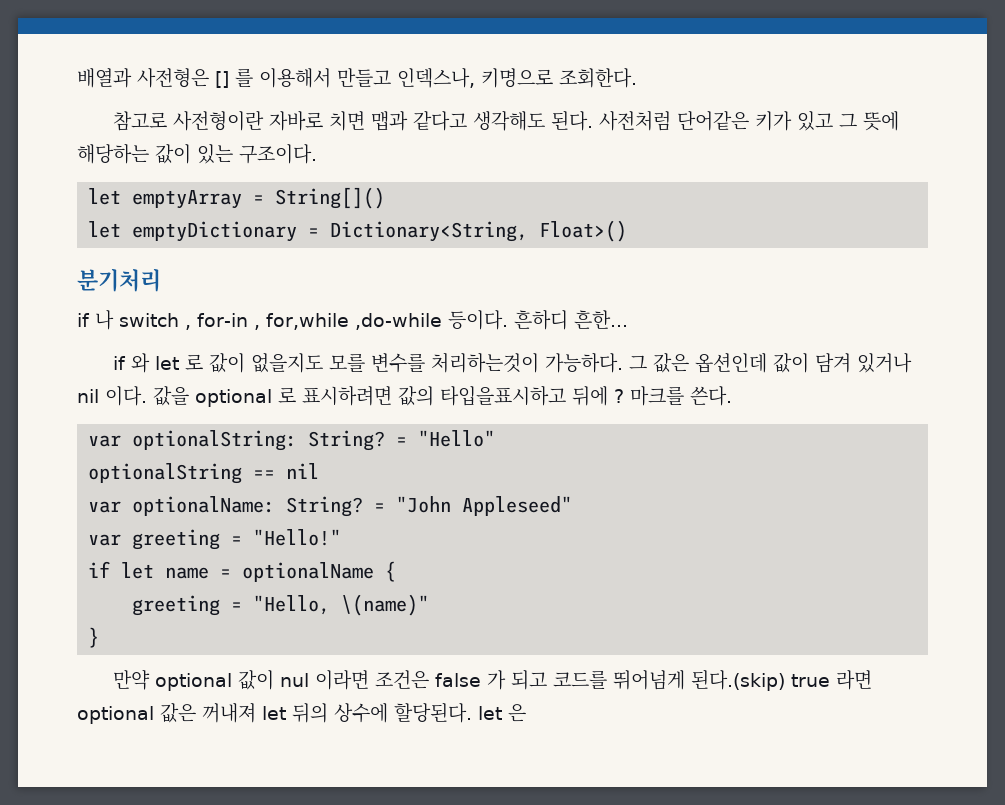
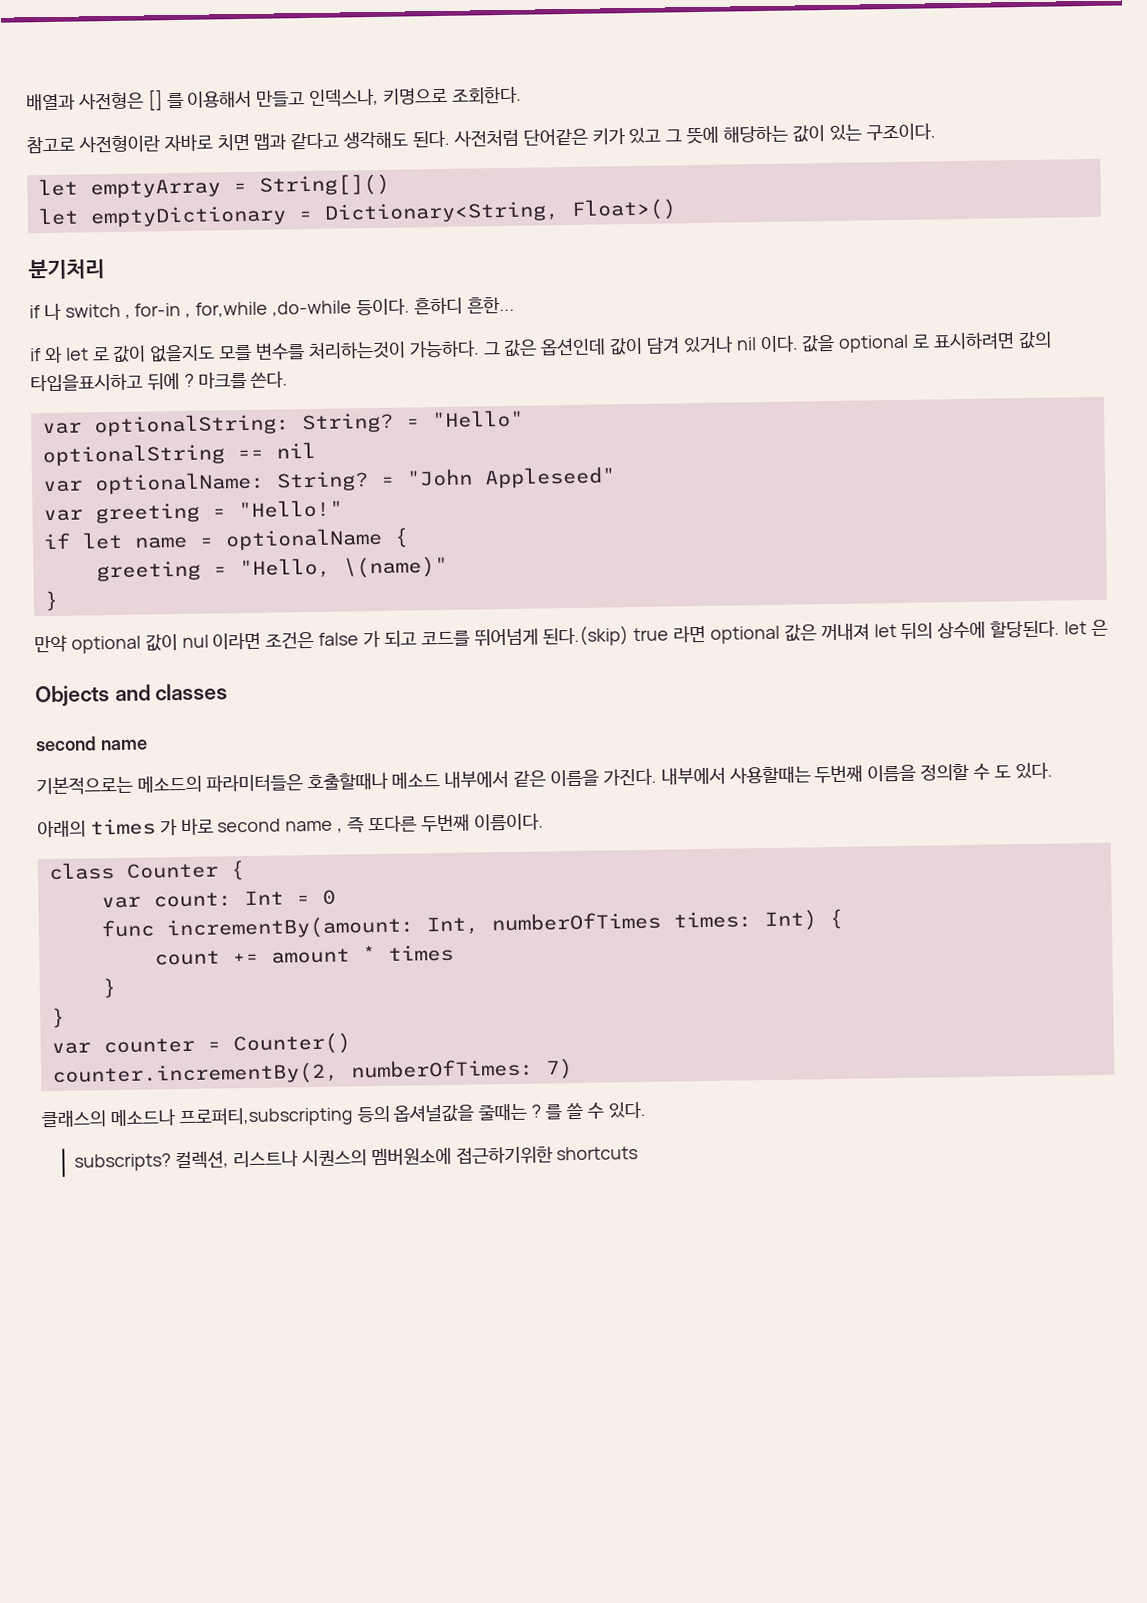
(526, 713) none -> [35,683,229,708] [35,736,148,752] [36,762,1053,796] [37,813,544,838] [47,860,245,881] [100,889,336,909] [100,908,843,941] [153,944,454,966] [101,978,116,999] [50,1007,65,1029] [50,1032,351,1056] [51,1058,573,1088] [41,1101,646,1128] [74,1146,639,1172] // Objects and classes // second name // 기본적으로는 메소드의 파라미터들은 호출할때나 메소드 내부에서 같은 이름을 가진다. 내부에서 사용할때는 두번째 이름을 정의할 수 도 있다. // 아래의 times 가 바로 second name , 즉 또다른 두번째 이름이다. // class Counter { // var count: Int = 0 // func incrementBy(amount: Int, numberOfTimes times: Int) { // count += amount * times // } // } // var counter = Counter() // counter.incrementBy(2, numberOfTimes: 7) // 클래스의 메소드나 프로퍼티,subscripting 등의 옵셔널값을 줄때는 ? 를 쓸 수 있다. // subscripts? 컬렉션, 리스트나 시퀀스의 멤버원소에 접근하기위한 shortcuts

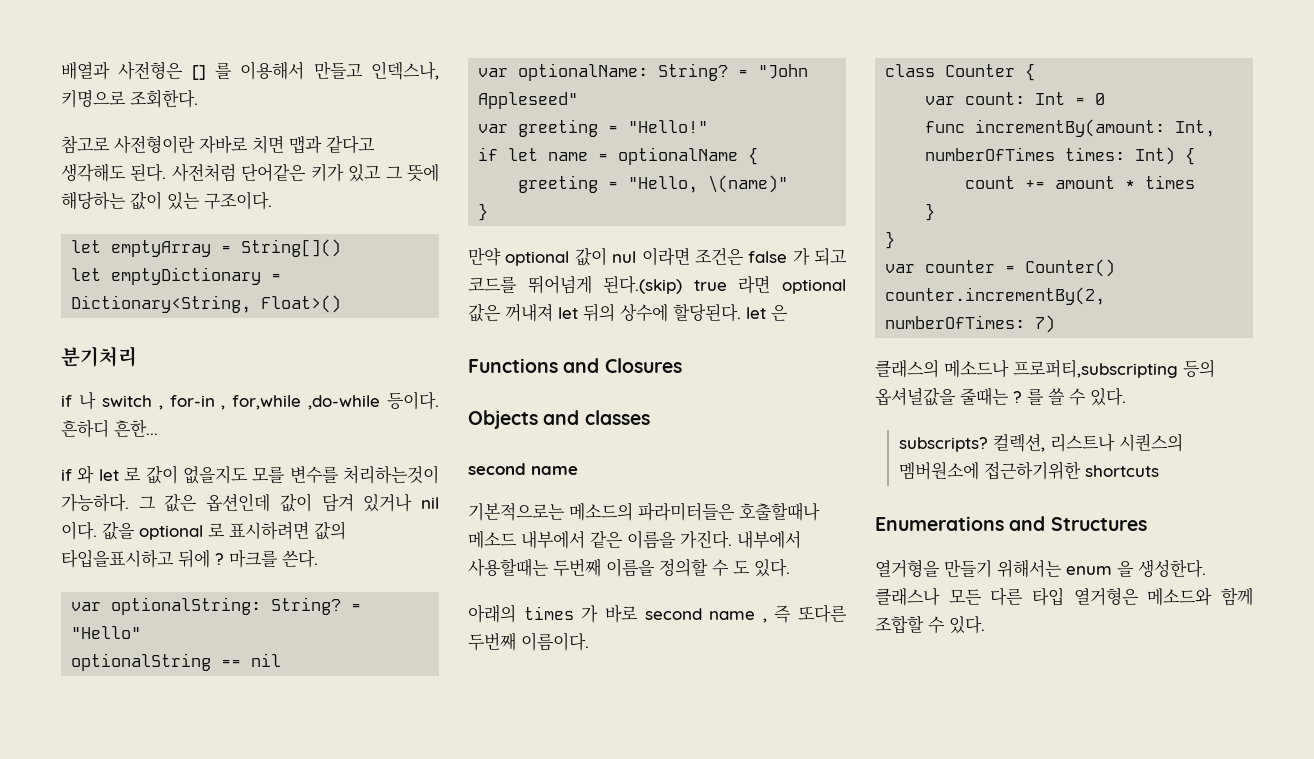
(1108, 628) none -> [468,358,682,373] // Functions and Closures
(639, 1153) none -> [875,516,1147,531] [875,559,1206,578] [875,587,1253,606] [875,616,985,634] // Enumerations and Structures // 열거형을 만들기 위해서는 enum 을 생성한다. 클래스나 모든 다른 타입 열거형은 메소드와 함께 조합할 수 있다.

